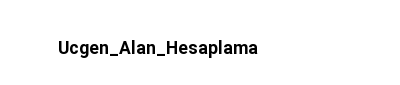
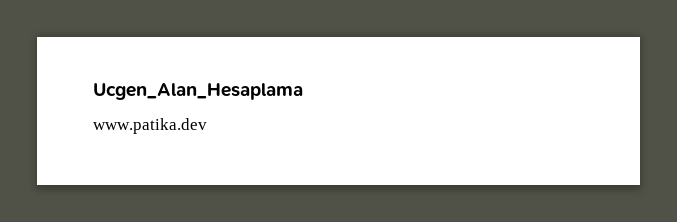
(258, 49) none -> [93,118,207,134] // www.patika.dev

